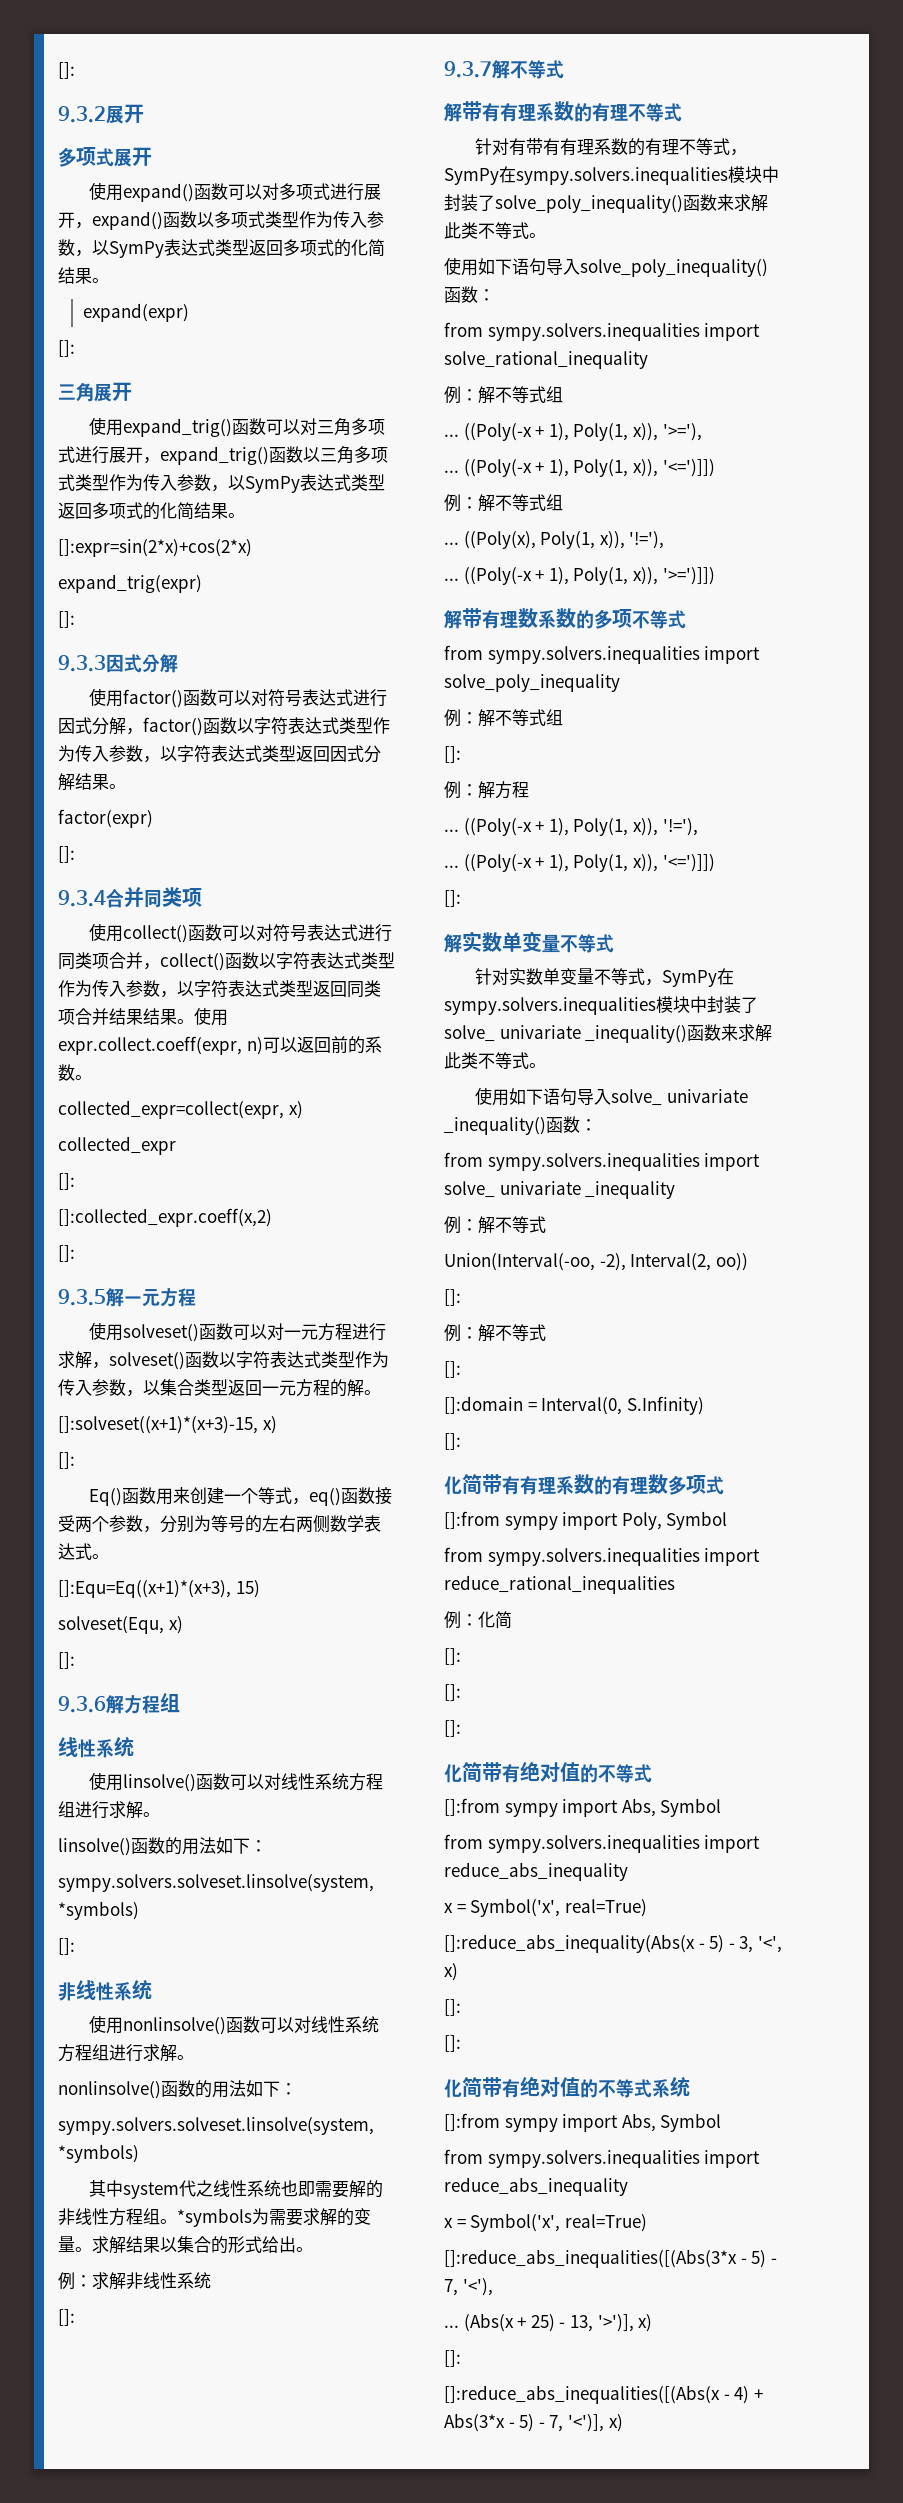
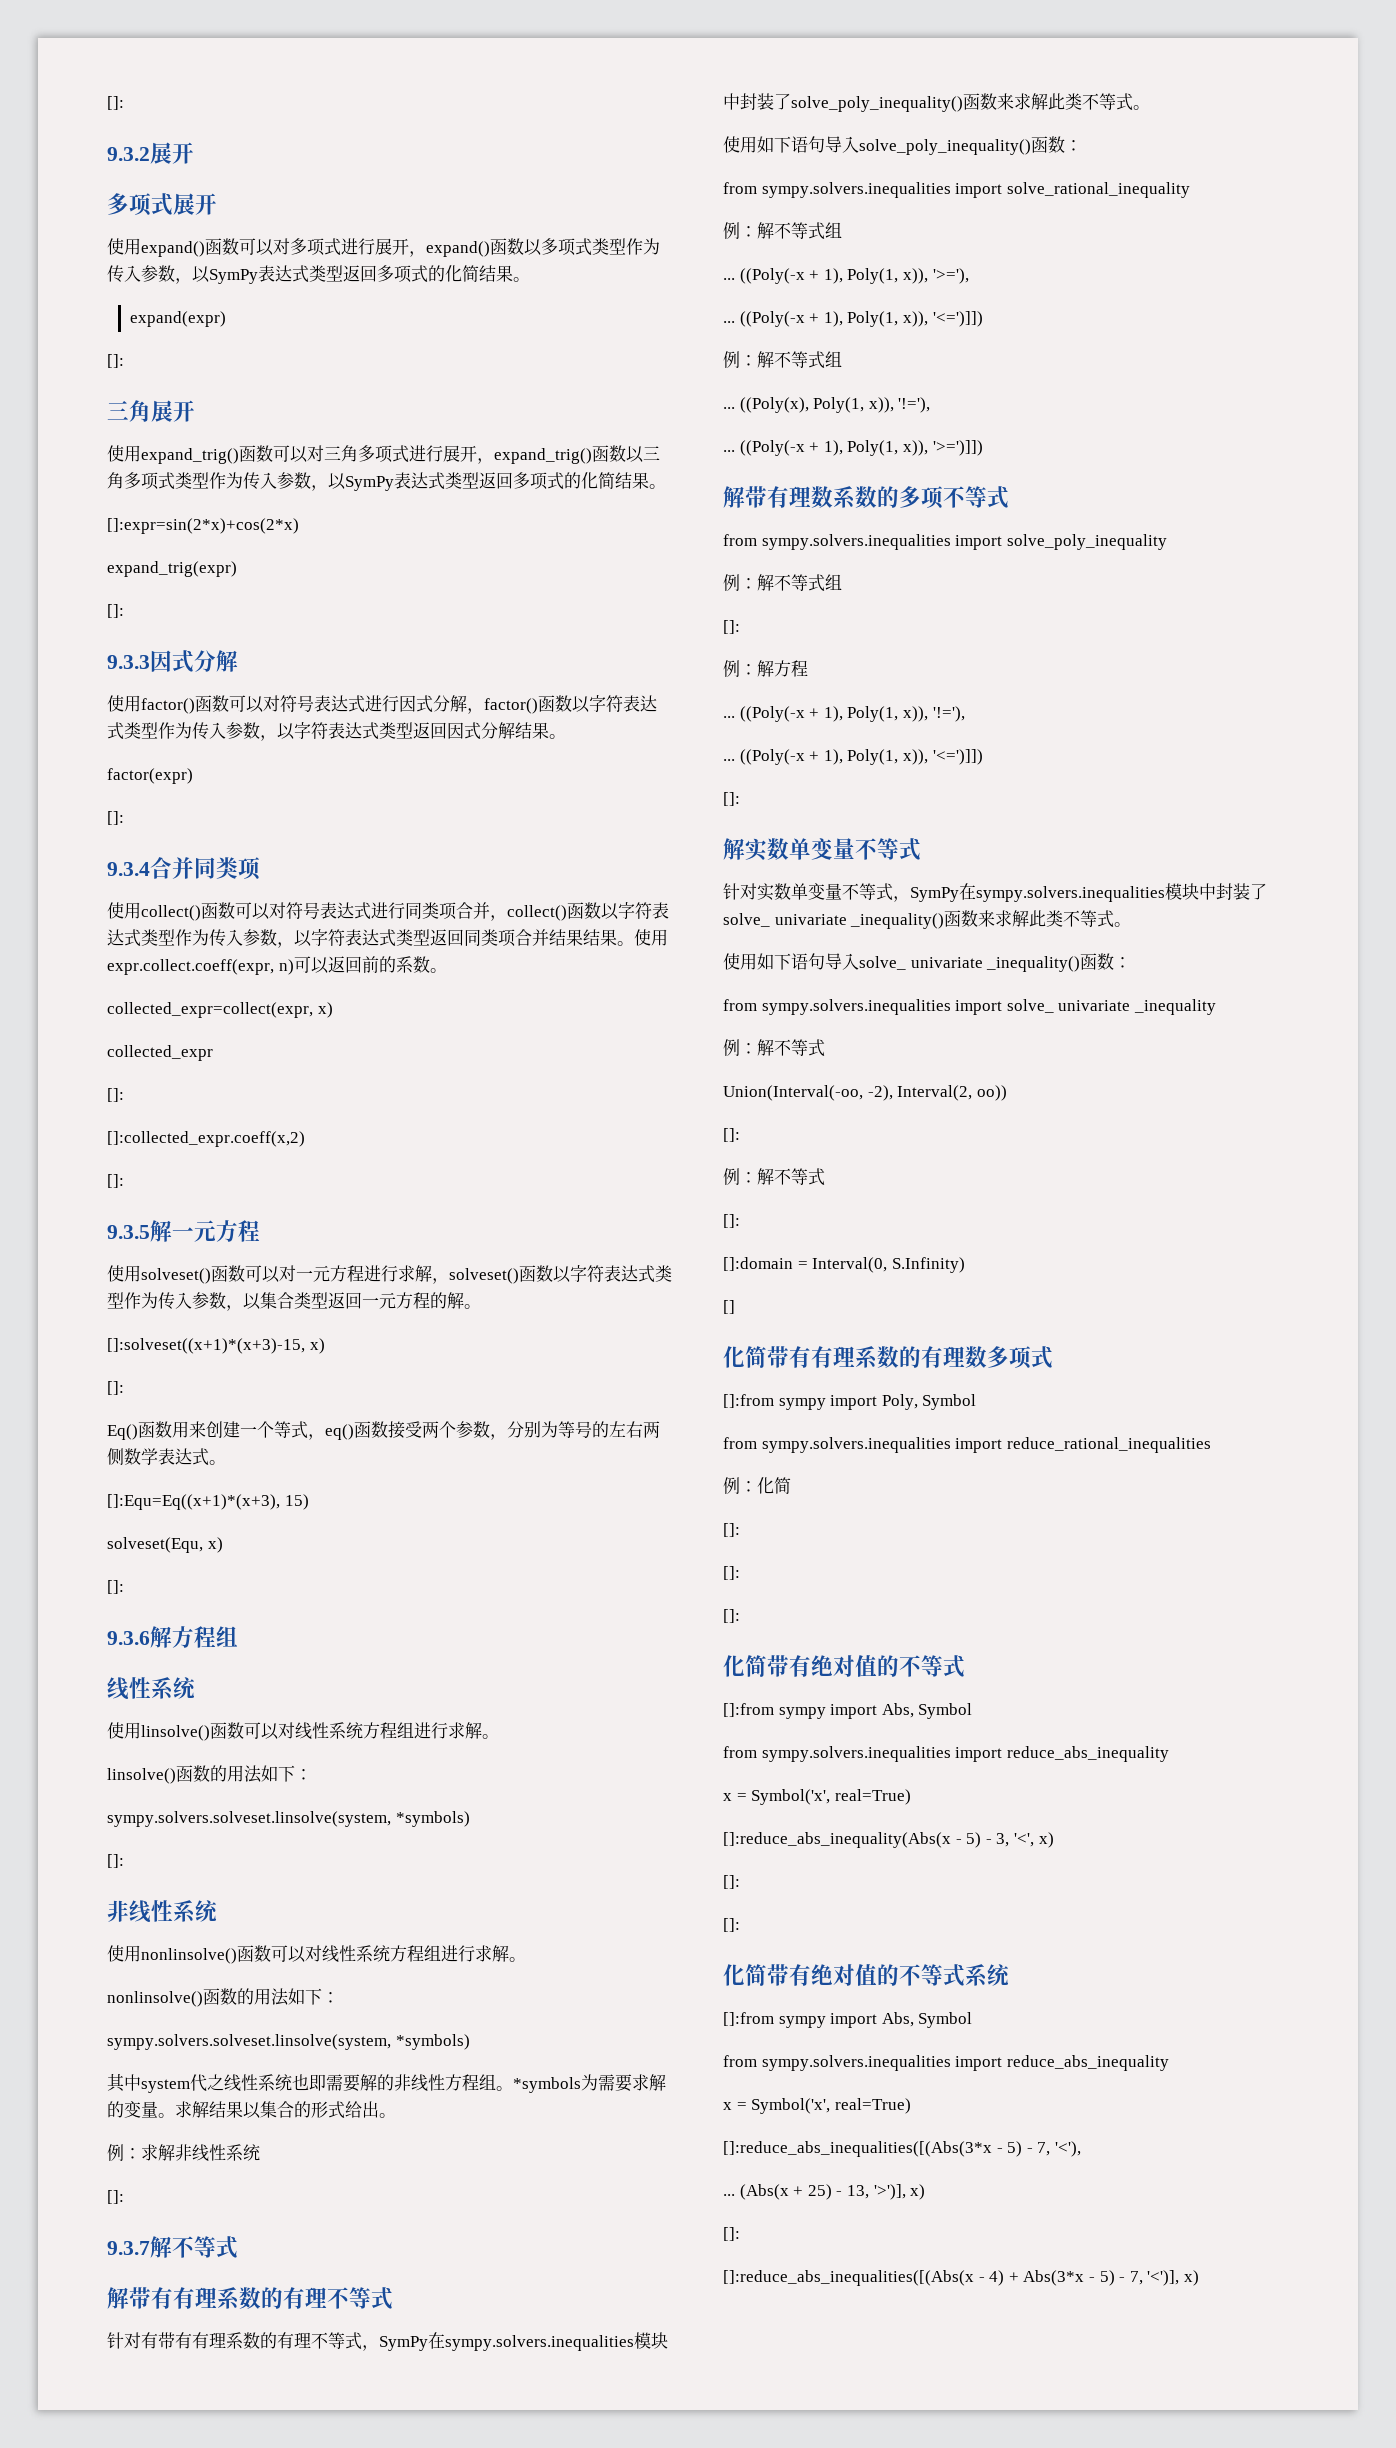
[444,1433,461,1450] []: -> [723,1300,735,1314] []

